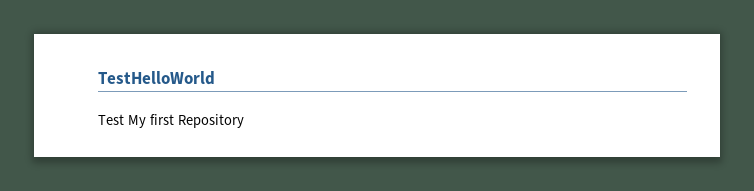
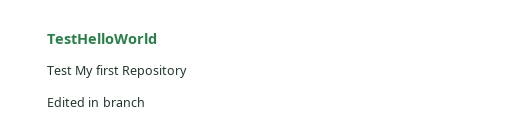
(244, 121) none -> [47,97,145,107] // Edited in branch

